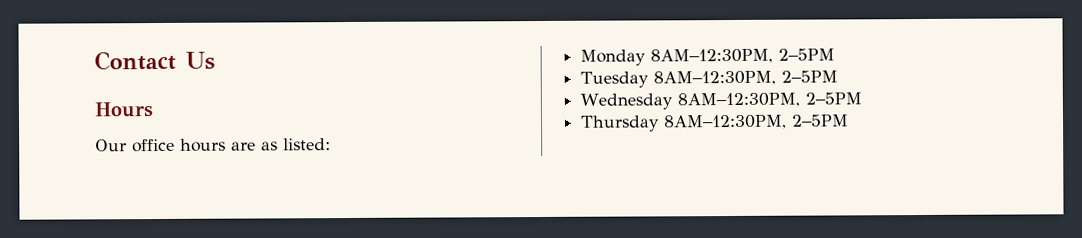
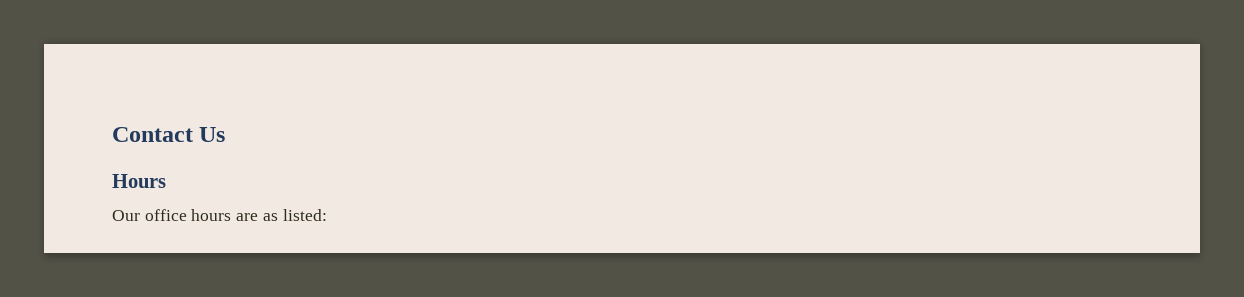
[580,48,836,66] [580,70,839,88] [580,92,863,110] [580,114,850,132] // Monday 8AM–12:30PM, 2–5PM // Tuesday 8AM–12:30PM, 2–5PM // Wednesday 8AM–12:30PM, 2–5PM // Thursday 8AM–12:30PM, 2–5PM -> (327, 215) none

